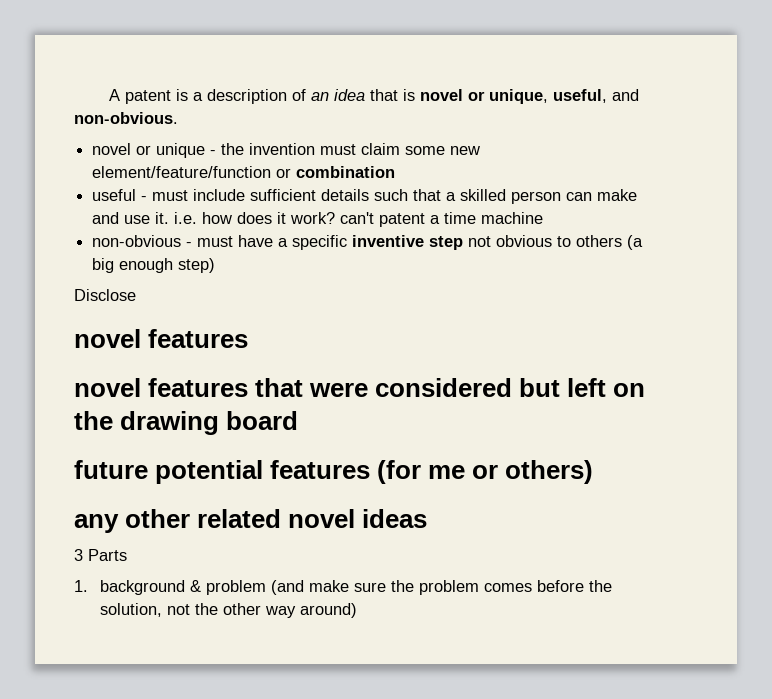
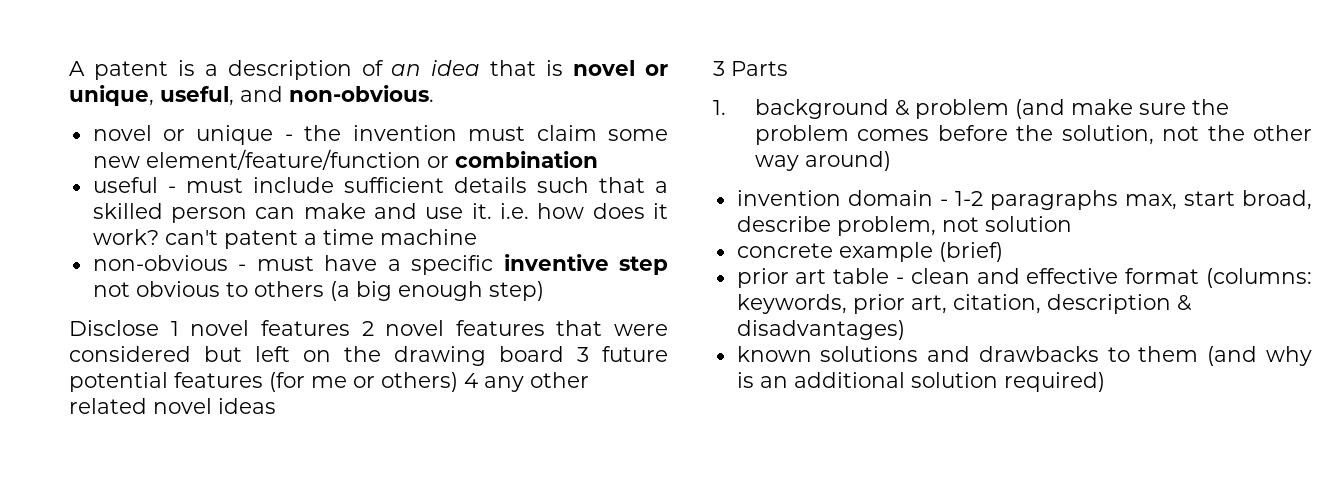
[74,329,249,348] // novel features // -> [170,320,374,336] 1 novel features 2
(299, 420) // -> [577,347,589,362] 3
(594, 472) // -> [464,373,478,388] 4
(358, 610) none -> [736,190,1312,210] [736,216,1072,236] [736,242,1003,262] [736,268,1312,288] [736,294,1192,314] [736,320,905,340] [736,346,1312,366] [736,372,1105,392] // invention domain - 1-2 paragraphs max, start broad, describe problem, not solution // concrete example (brief) // prior art table - clean and effective format (columns: keywords, prior art, citation, description & disadvantages) // known solutions and drawbacks to them (and why is an additional solution required)

